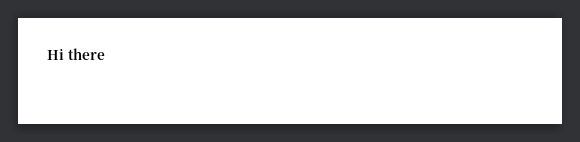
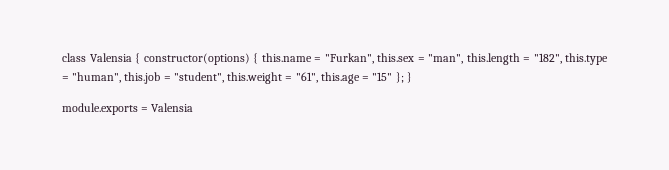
[47,48,105,60] Hi there -> [62,53,608,65] [62,72,412,84] [62,103,194,115] class Valensia { constructor(options) { this.name = "Furkan", this.sex = "man", this.length = "182", this.type = "human", this.job = "student", this.weight = "61", this.age = "15" }; } // module.exports = Valensia

